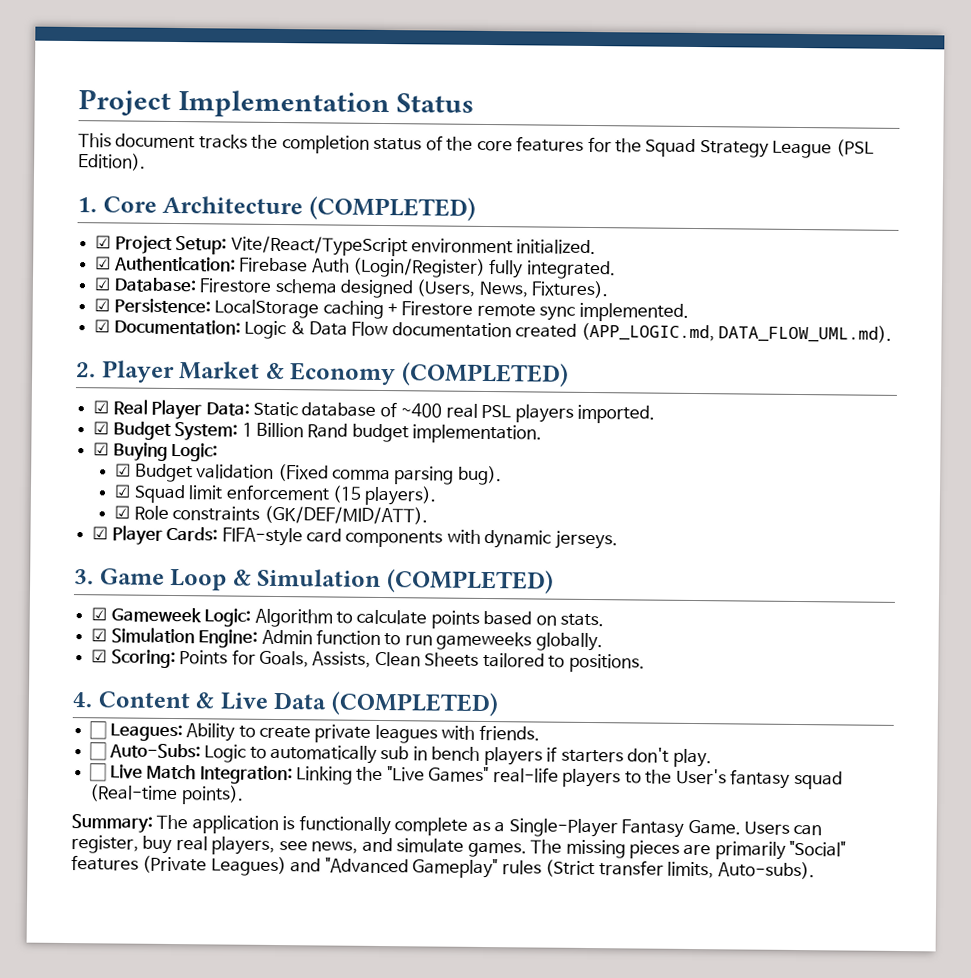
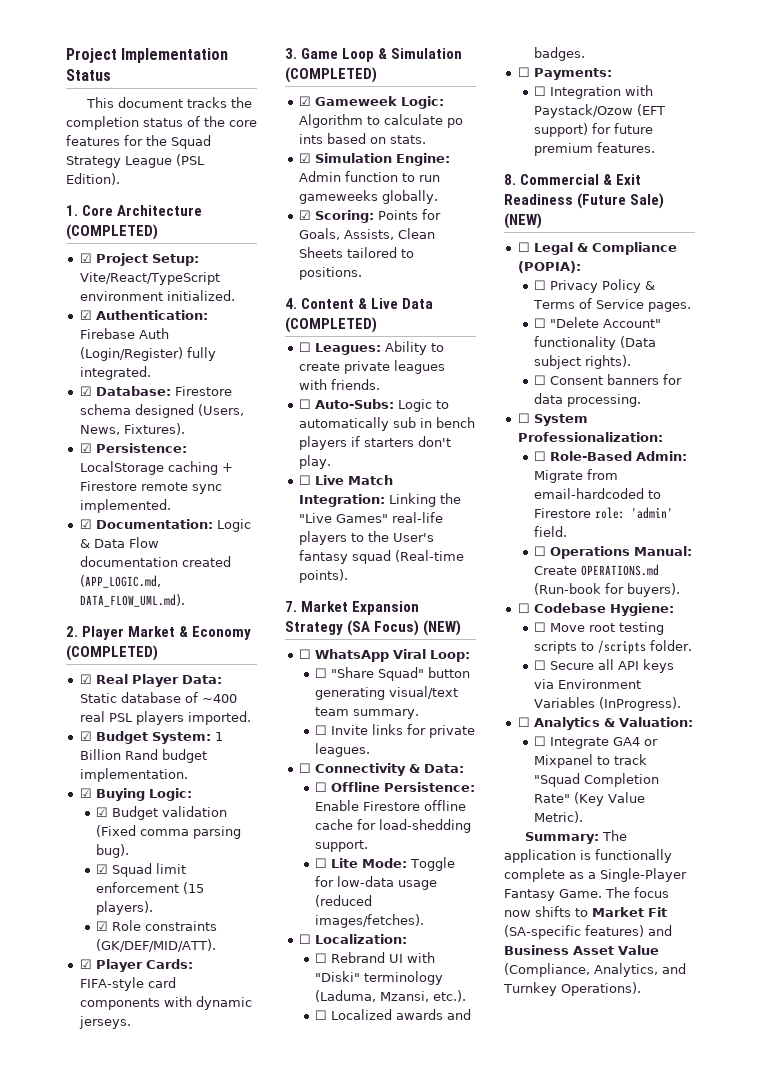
[430,610,480,629] points -> [446,118,463,128] [298,134,323,144] po ints
(244, 795) none -> [285,601,420,615] [285,620,462,636] [298,649,470,662] [314,667,470,681] [314,686,458,700] [314,707,419,719] [314,724,475,738] [314,743,370,757] [298,763,464,776] [314,782,475,792] [314,800,466,811] [314,819,471,833] [314,840,368,852] [314,857,455,871] [314,876,437,890] [314,895,372,907] [314,914,424,928] [298,934,407,944] [314,952,435,963] [314,971,443,985] [314,990,466,1002] [314,1009,471,1020] [533,47,585,61] [517,67,612,80] [533,85,653,99] [533,104,665,118] [533,123,653,137] [533,142,655,156] [504,174,642,185] [504,193,665,209] [504,213,542,229] [517,242,677,255] [517,261,581,273] [533,279,655,293] [532,298,691,312] [533,317,661,328] [533,336,656,350] [533,355,631,369] [533,374,682,385] [533,393,641,407] [517,413,588,426] [517,432,663,442] [533,451,687,461] [533,469,618,483] [533,488,661,499] [533,507,673,519] [533,526,567,537] [533,546,692,559] [533,564,659,576] [533,583,680,597] [517,603,674,616] [533,622,664,635] [533,640,692,654] [533,659,674,673] [533,679,641,689] [533,697,681,711] [517,717,693,730] [533,736,658,749] [533,754,647,768] [533,773,659,787] [533,792,645,806] [533,811,583,823] // 7. Market Expansion Strategy (SA Focus) (NEW) // ☐ WhatsApp Viral Loop: // ☐ "Share Squad" button generating visual/text team summary. // ☐ Invite links for private leagues. // ☐ Connectivity & Data: // ☐ Offline Persistence: Enable Firestore offline cache for load-shedding support. // ☐ Lite Mode: Toggle for low-data usage (reduced images/fetches). // ☐ Localization: // ☐ Rebrand UI with "Diski" terminology (Laduma, Mzansi, etc.). // ☐ Localized awards and badges. // ☐ Payments: // ☐ Integration with Paystack/Ozow (EFT support) for future premium features. // 8. Commercial & Exit Readiness (Future Sale) (NEW) // ☐ Legal & Compliance (POPIA): // ☐ Privacy Policy & Terms of Service pages. // ☐ "Delete Account" functionality (Data subject rights). // ☐ Consent banners for data processing. // ☐ System Professionalization: // ☐ Role-Based Admin: Migrate from email-hardcoded to Firestore role: 'admin' field. // ☐ Operations Manual: Create OPERATIONS.md (Run-book for buyers). // ☐ Codebase Hygiene: // ☐ Move root testing scripts to /scripts folder. // ☐ Secure all API keys via Environment Variables (InProgress). // ☐ Analytics & Valuation: // ☐ Integrate GA4 or Mixpanel to track "Squad Completion Rate" (Key Value Metric).
[743,821,823,836] [71,835,847,860] [71,855,815,880] Users can register, buy real players, see news, and simulate games. The missing pieces are primarily "Social" features (Private Leagues) and "Advanced Gameplay" rules (Strict transfer limits, Auto-subs). -> [604,887,669,898] [504,906,667,917] [504,925,672,939] [504,945,659,955] [504,963,686,977] [503,982,641,996] The focus now shifts to Market Fit (SA-specific features) and Business Asset Value (Compliance, Analytics, and Turnkey Operations).

